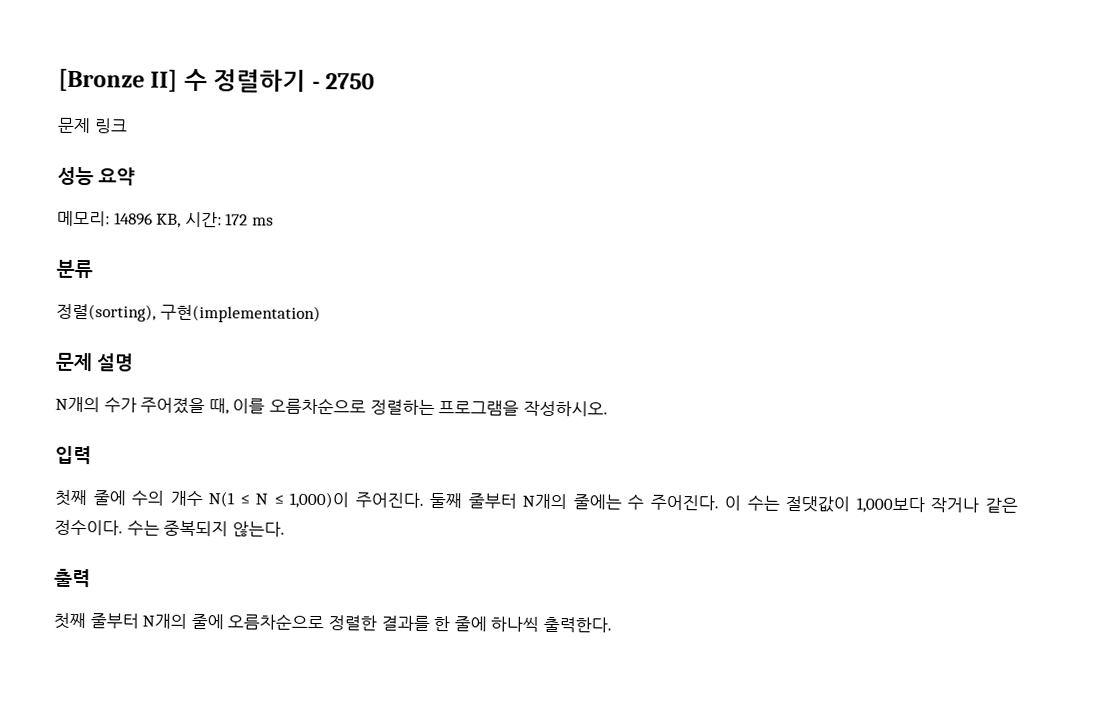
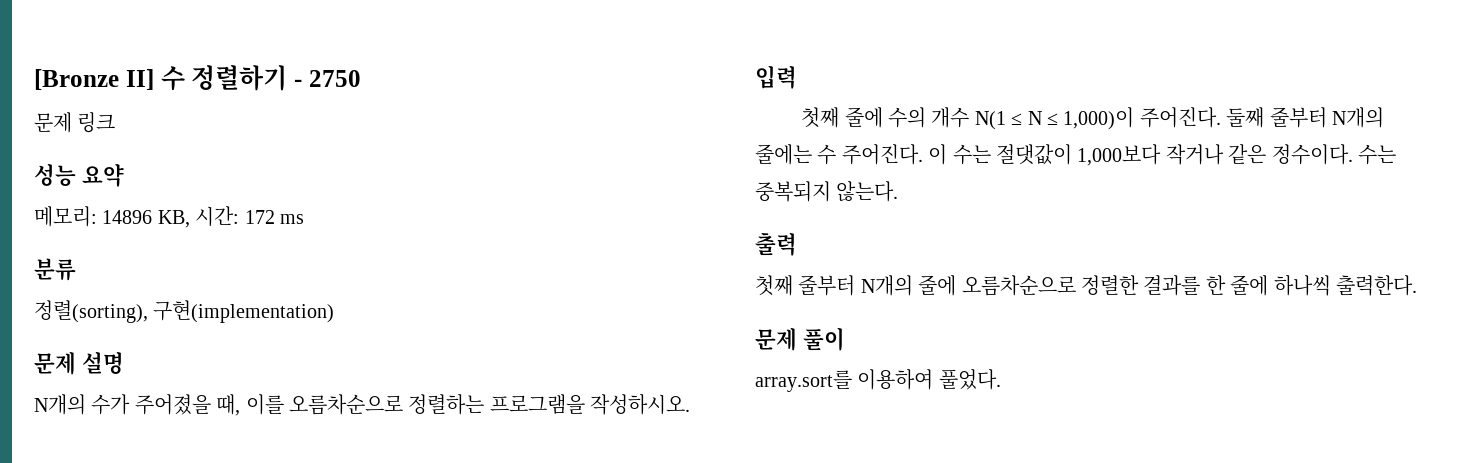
(612, 624) none -> [755,327,845,351] [755,369,1001,392] // 문제 풀이 // array.sort를 이용하여 풀었다.

